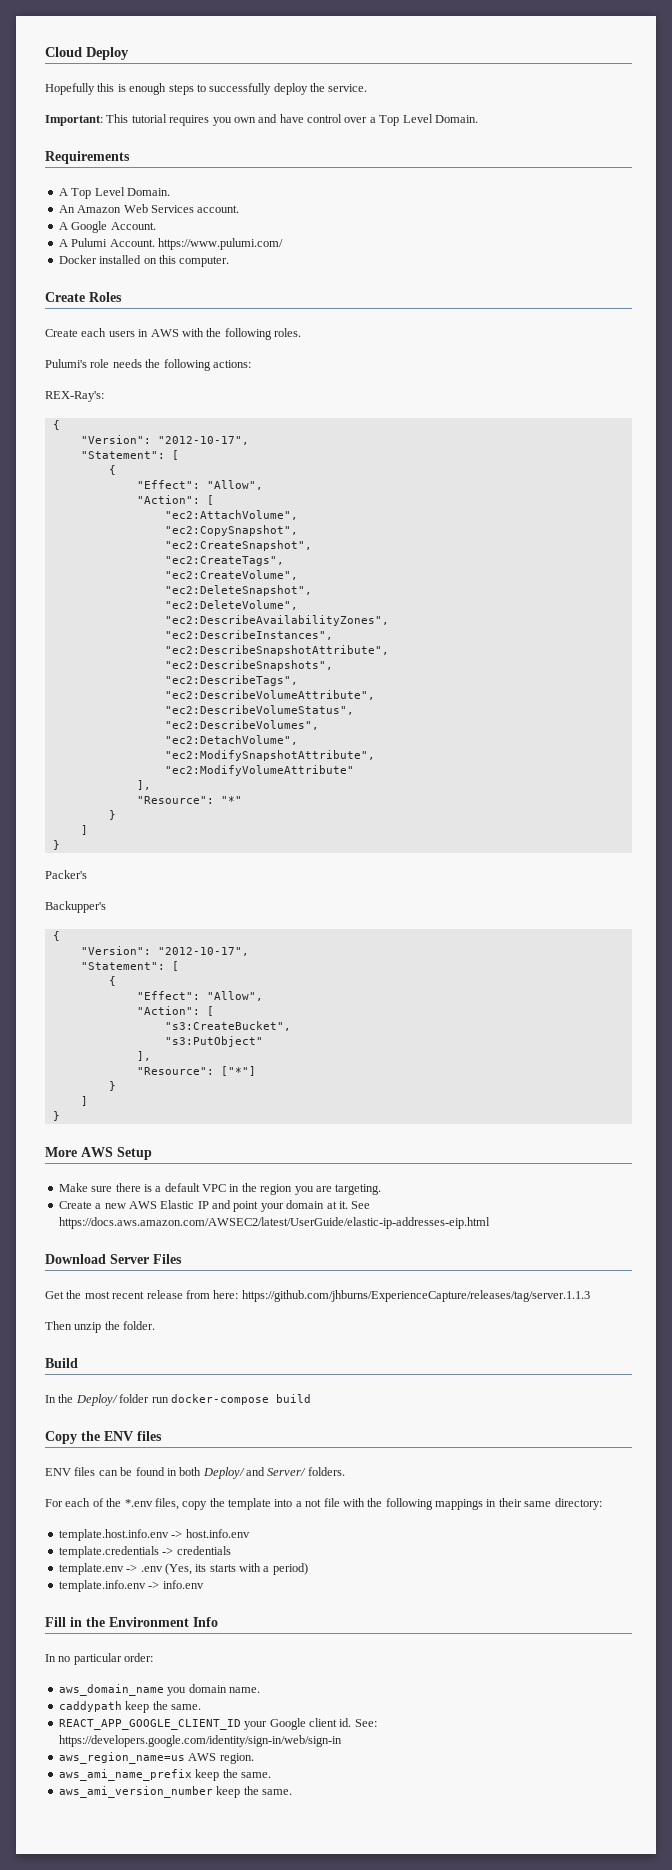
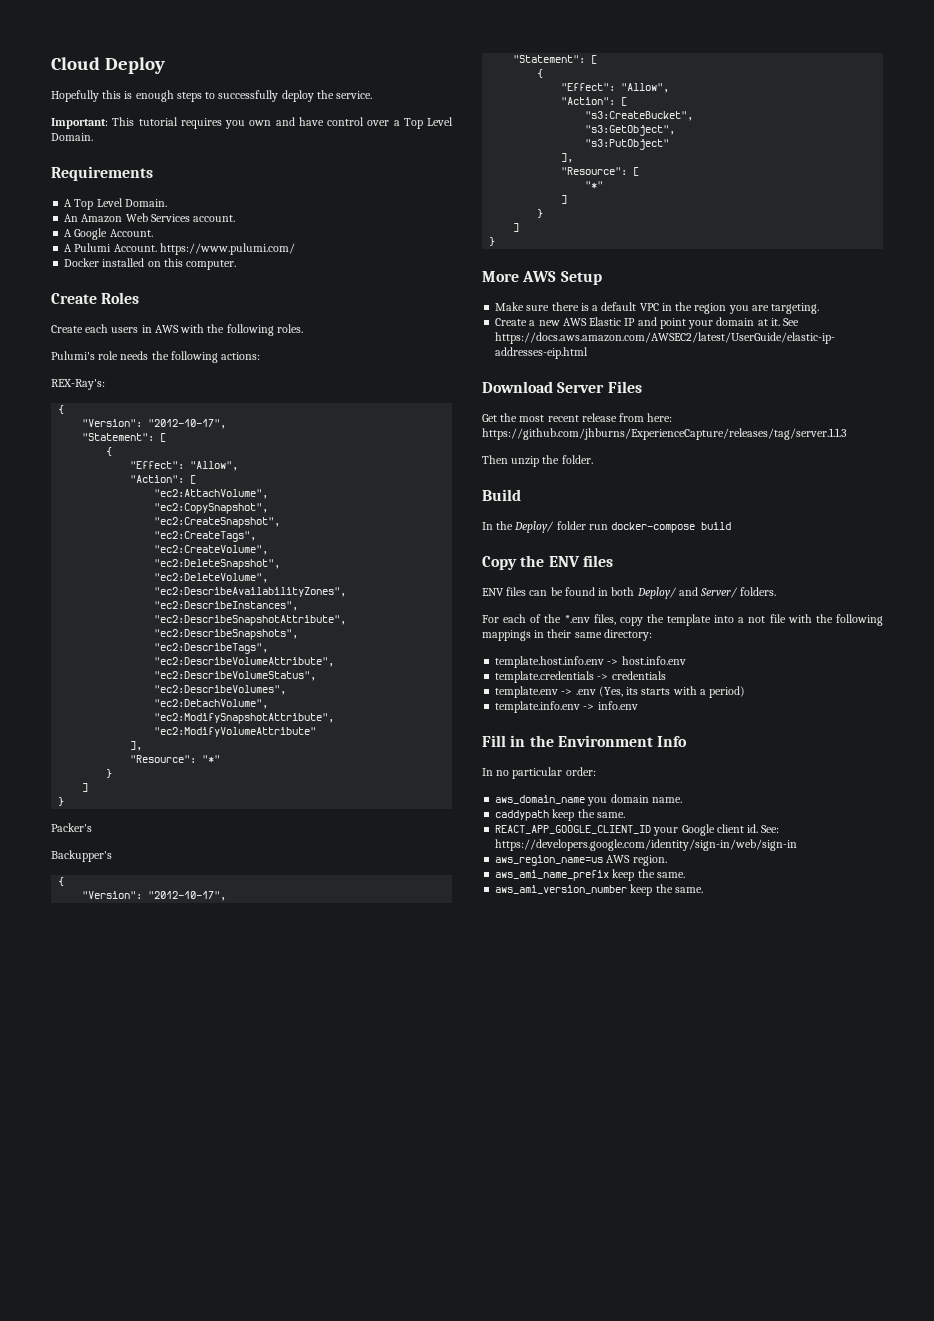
(291, 1026) none -> [585,125,676,136] // "s3:GetObject",
[220,1066,256,1076] ["*"] -> [633,167,640,176] [585,181,604,189] [561,195,568,204] [ // "*" // ]

